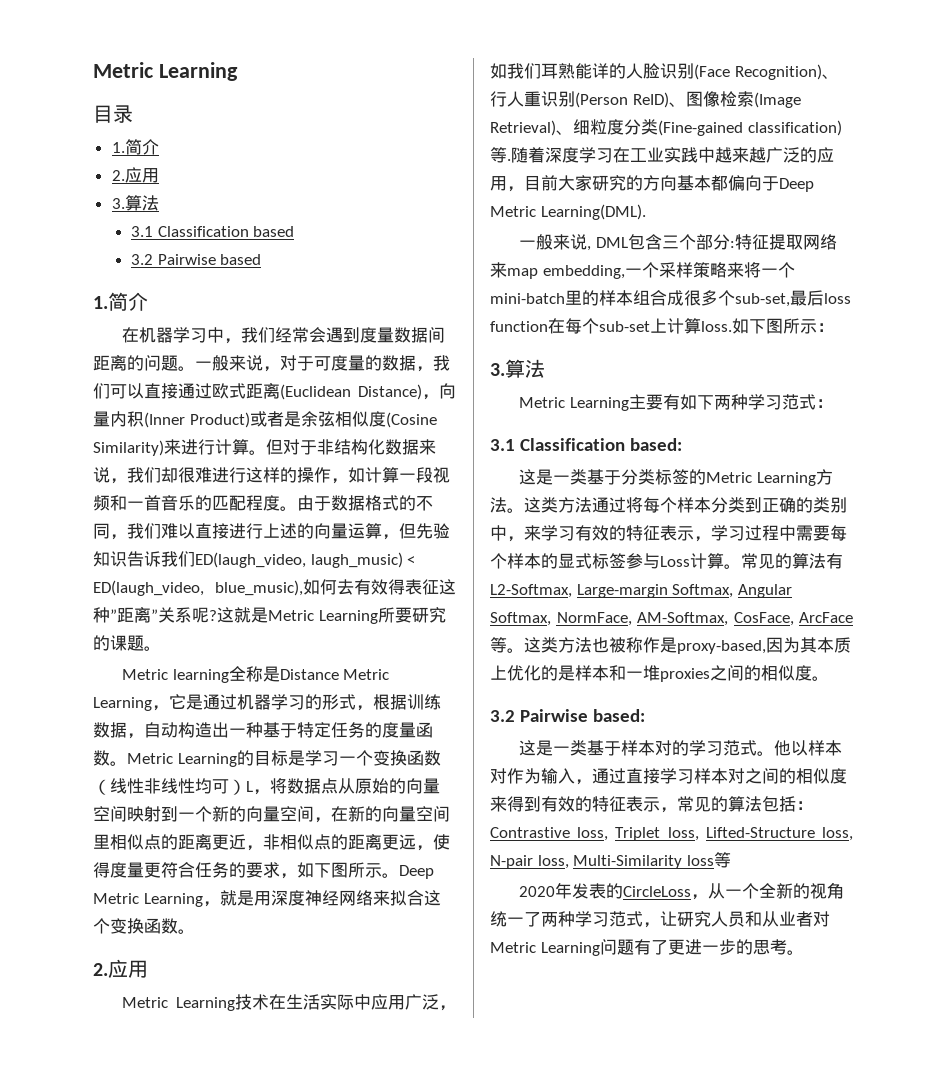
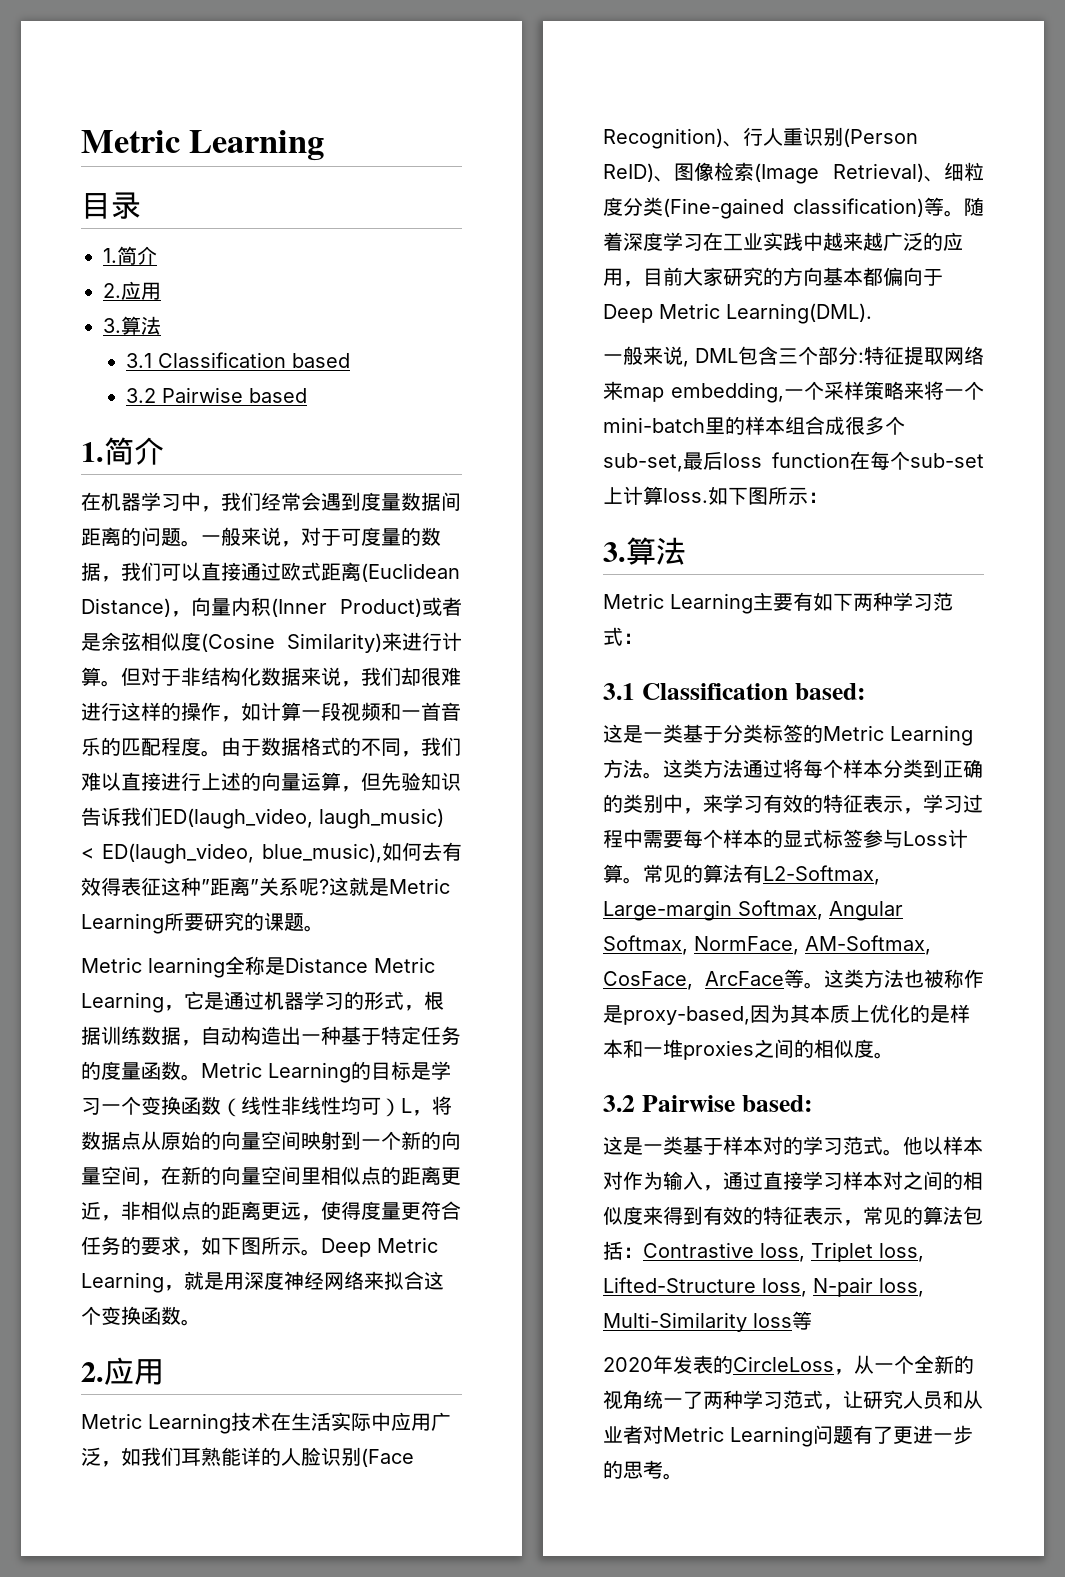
[507,159,511,161] . -> [944,210,964,217] 。

